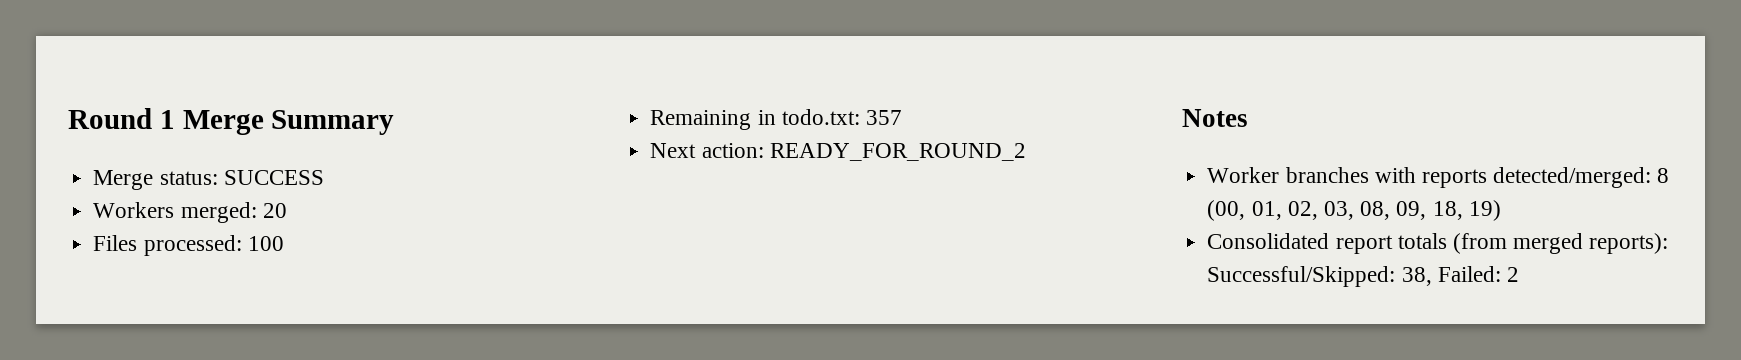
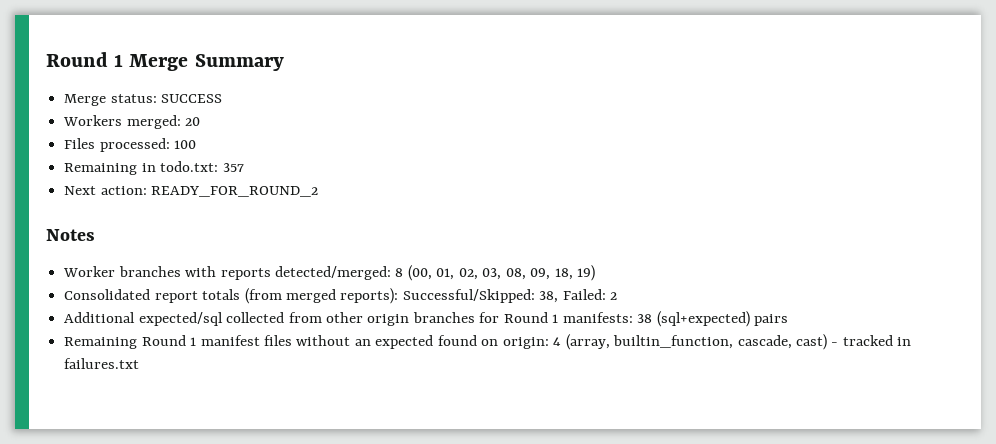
(1519, 274) none -> [64,311,789,327] [64,334,912,350] [64,358,140,369] // Additional expected/sql collected from other origin branches for Round 1 manifests: 38 (sql+expected) pairs // Remaining Round 1 manifest files without an expected found on origin: 4 (array, builtin_function, cascade, cast) - tracked in failures.txt

